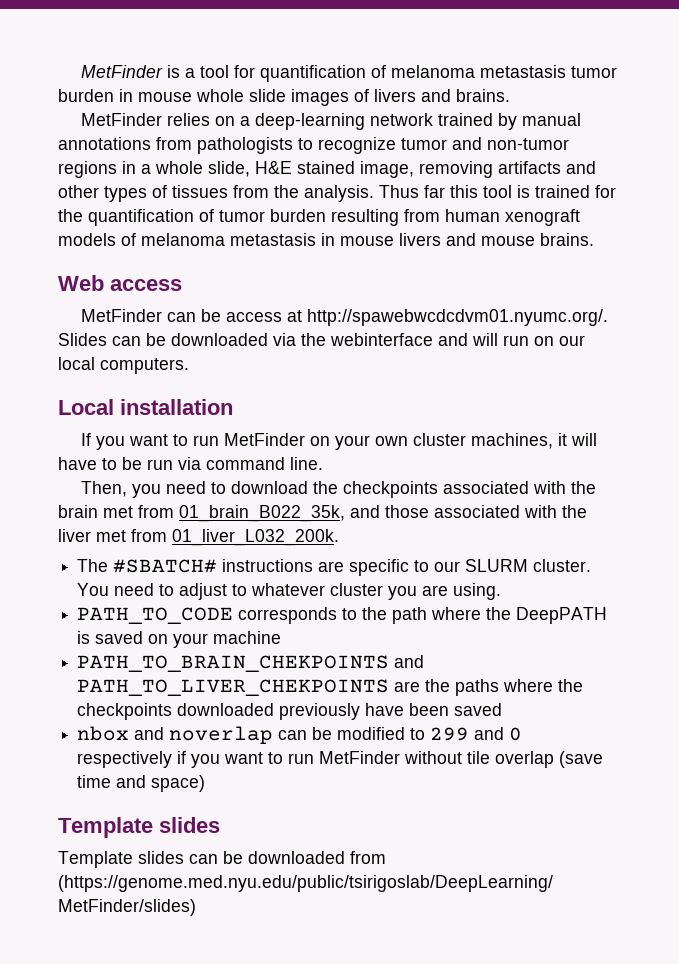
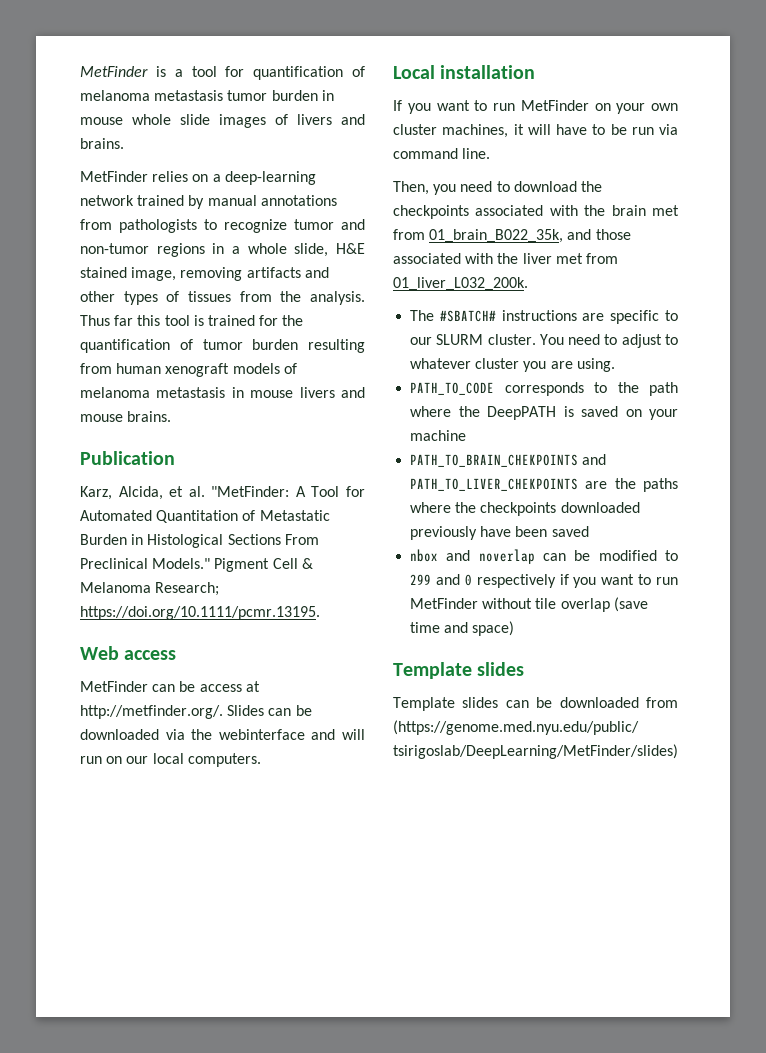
(594, 239) none -> [80,451,175,465] [80,486,365,500] [80,510,330,523] [80,534,319,548] [80,558,313,572] [80,582,220,596] [80,606,320,620] // Publication // Karz, Alcida, et al. "MetFinder: A Tool for Automated Quantitation of Metastatic Burden in Histological Sections From Preclinical Models." Pigment Cell & Melanoma Research; https://doi.org/10.1111/pcmr.13195.
[306,309,608,326] http://spawebwcdcdvm01.nyumc.org/. -> [80,705,223,719] http://metfinder.org/.

